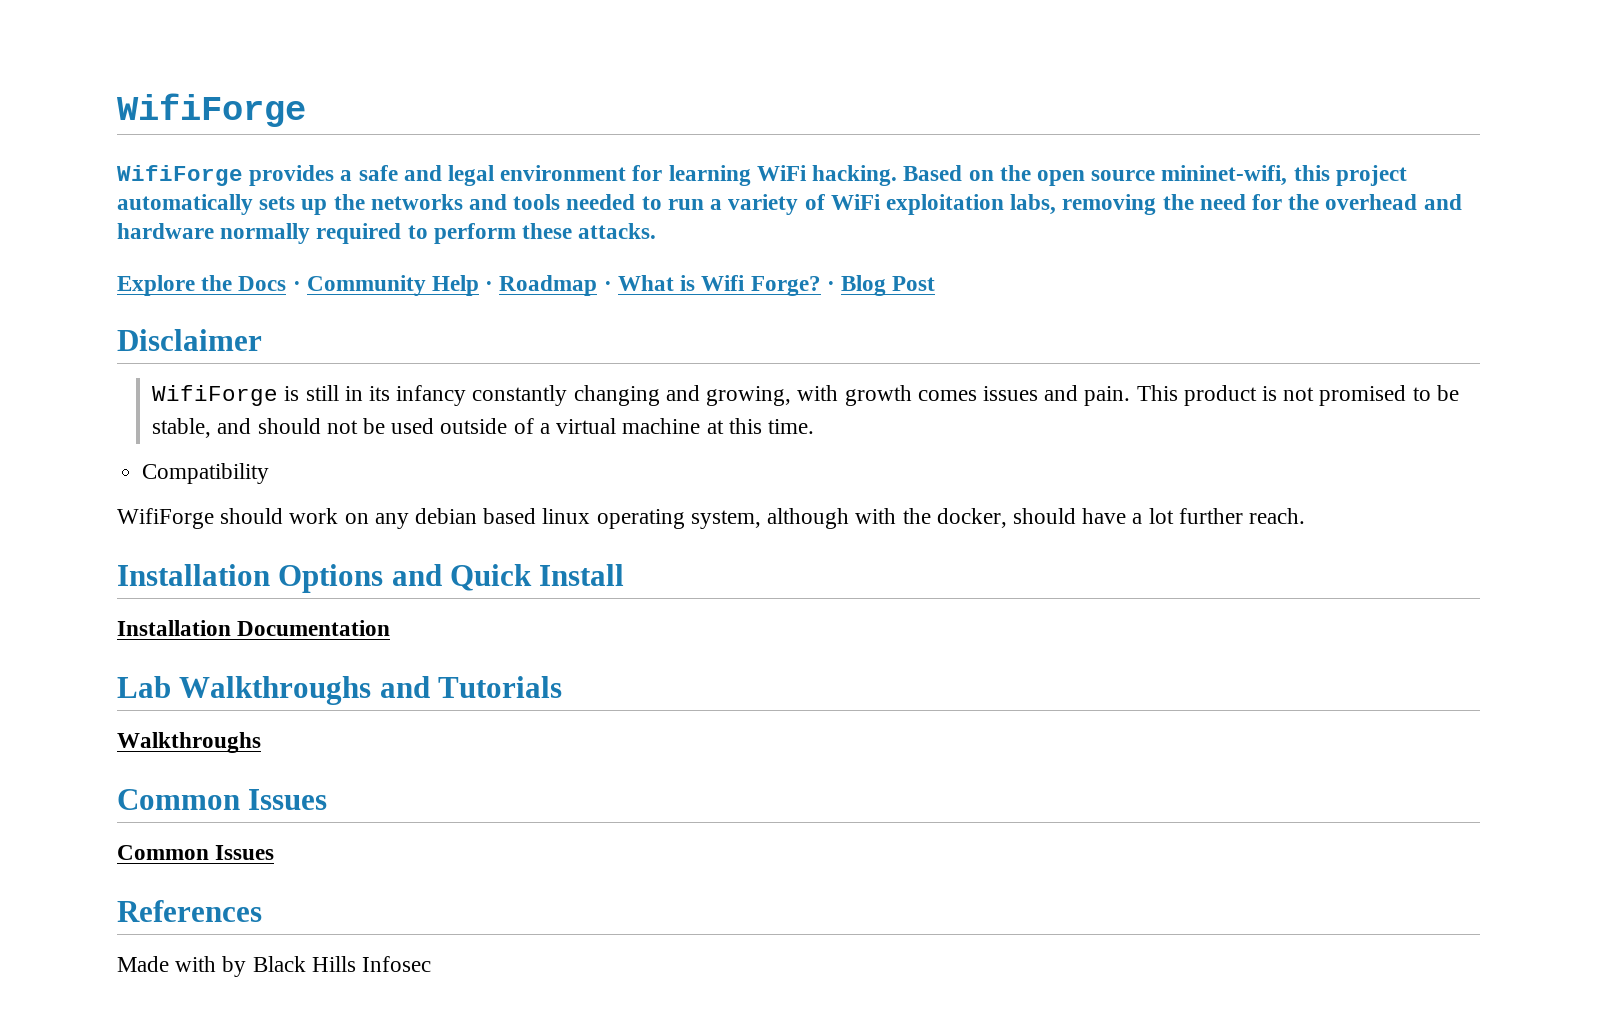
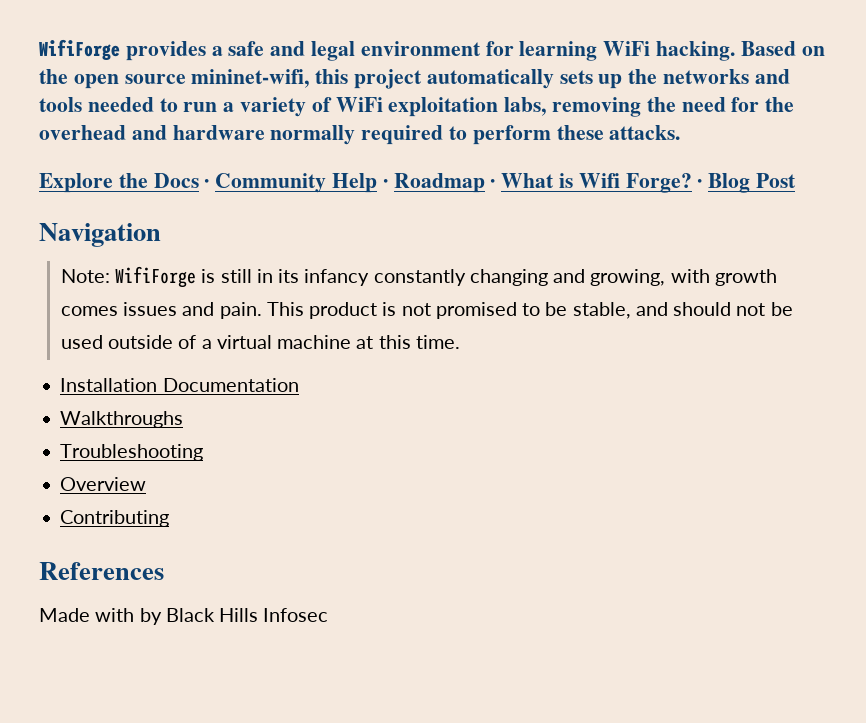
[117,93,306,127] [117,165,243,186] WifiForge // WifiForge -> [39,39,120,60] WifiForge
[117,329,262,351] Disclaimer // -> [39,223,161,247] [60,269,110,283] Navigation // Note:
[142,463,270,484] [117,508,1305,529] [117,564,625,593] [117,620,391,636] [117,676,563,705] [117,732,261,753] [117,789,328,810] [117,845,275,860] Compatibility // WifiForge should work on any debian based linux operating system, although with the docker, should have a lot further reach. // Installation Options and Quick Install // Installation Documentation // Lab Walkthroughs and Tutorials // Walkthroughs // Common Issues // Common Issues -> [60,378,299,392] [60,411,184,428] [60,444,204,461] [60,477,147,491] [60,510,170,527] Installation Documentation // Walkthroughs // Troubleshooting // Overview // Contributing

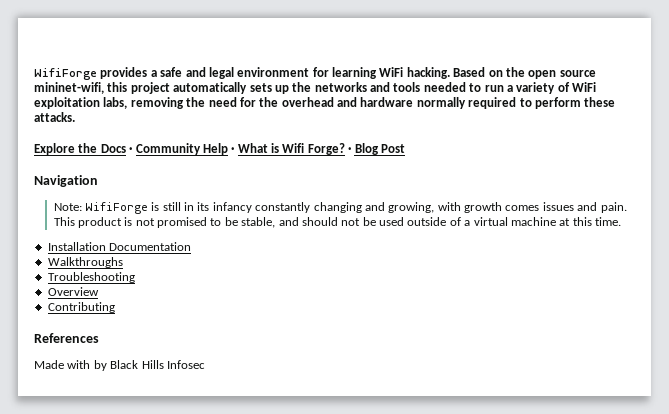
[393,173,496,193] Roadmap · -> (235, 150) none

